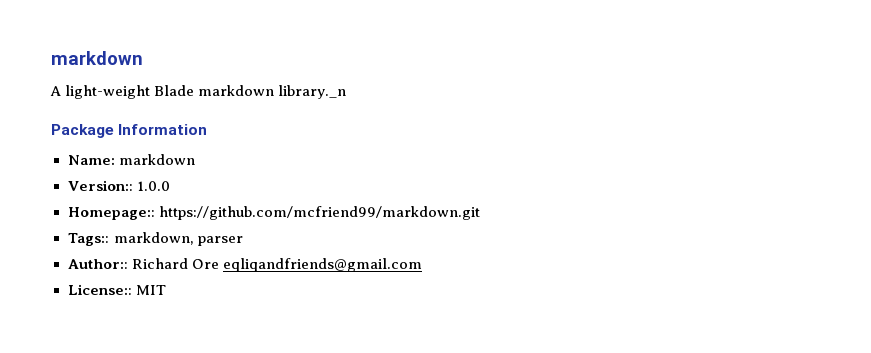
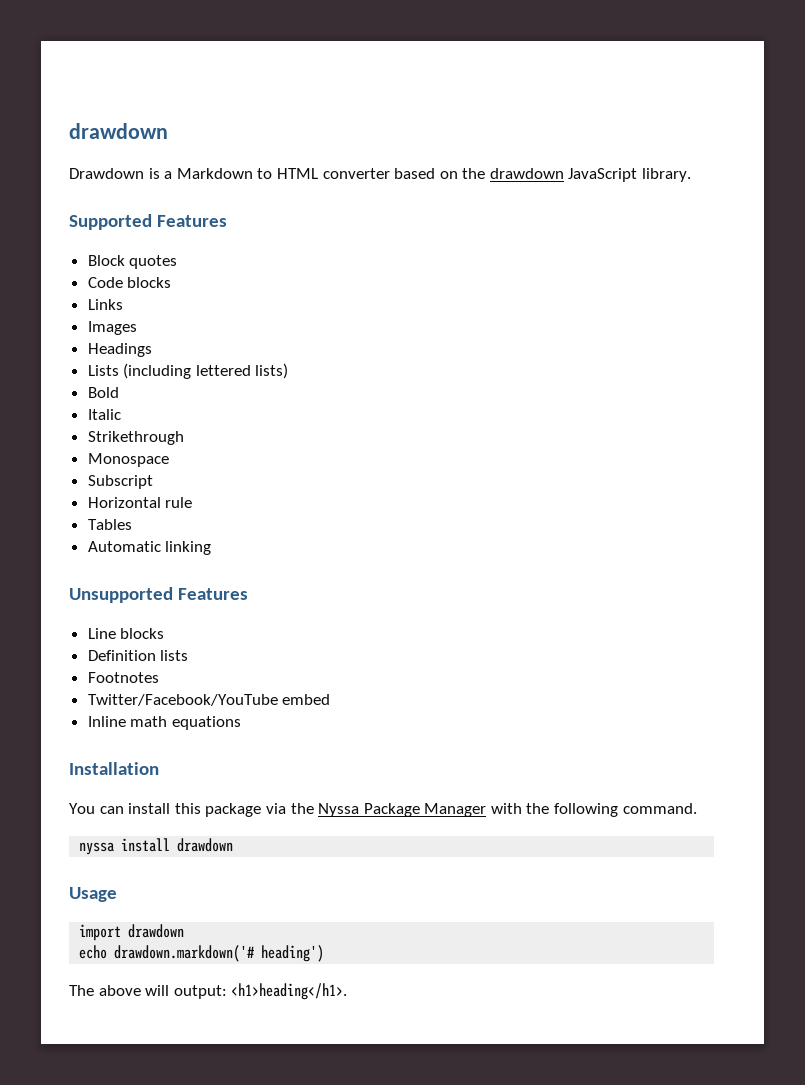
[51,51,143,65] [50,85,347,99] [51,124,208,138] [67,154,195,165] [67,180,170,191] [67,206,480,220] [67,232,243,246] [67,258,422,272] [67,284,166,295] markdown // A light-weight Blade markdown library._n // Package Information // Name: markdown // Version:: 1.0.0 // Homepage:: https://github.com/mcfriend99/markdown.git // Tags:: markdown, parser // Author:: Richard Ore eqliqandfriends@gmail.com // License:: MIT -> [69,123,168,139] [69,168,692,182] [69,214,227,230] [87,255,178,269] [87,277,172,288] [87,299,123,310] [87,321,137,335] [87,343,152,357] [87,363,289,379] [87,387,119,398] [87,409,121,420] [87,431,184,445] [87,453,169,467] [87,475,153,489] [87,497,193,508] [87,519,132,530] [87,541,212,555] [69,587,248,603] [87,628,165,639] [87,650,189,661] [87,672,159,683] [87,694,331,706] [87,716,241,730] [69,762,159,775] [69,803,697,817] [79,838,234,855] [69,887,117,902] [79,924,185,941] [79,945,325,962] [69,983,348,1000] drawdown // Drawdown is a Markdown to HTML converter based on the drawdown JavaScript library. // Supported Features // Block quotes // Code blocks // Links // Images // Headings // Lists (including lettered lists) // Bold // Italic // Strikethrough // Monospace // Subscript // Horizontal rule // Tables // Automatic linking // Unsupported Features // Line blocks // Definition lists // Footnotes // Twitter/Facebook/YouTube embed // Inline math equations // Installation // You can install this package via the Nyssa Package Manager with the following command. // nyssa install drawdown // Usage // import drawdown // echo drawdown.markdown('# heading') // The above will output: <h1>heading</h1>.

